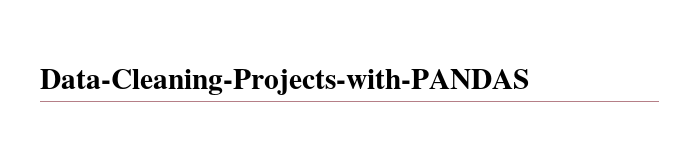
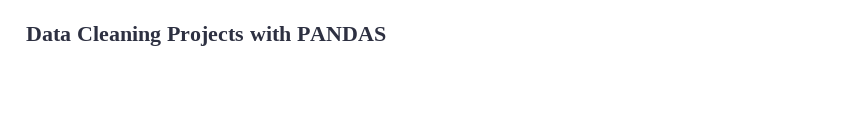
[40,69,529,95] Data-Cleaning-Projects-with-PANDAS -> [26,26,386,46] Data Cleaning Projects with PANDAS

